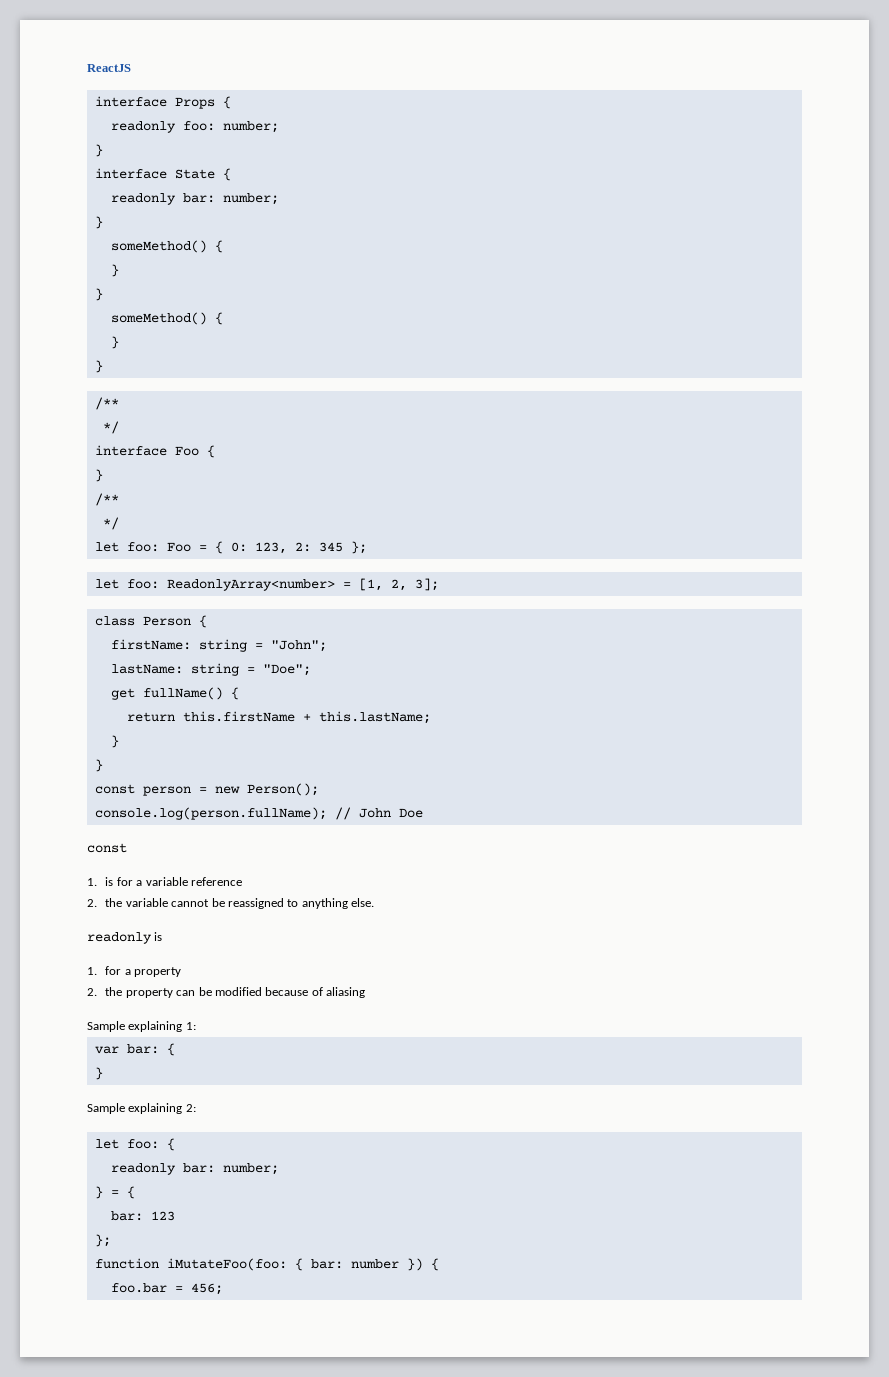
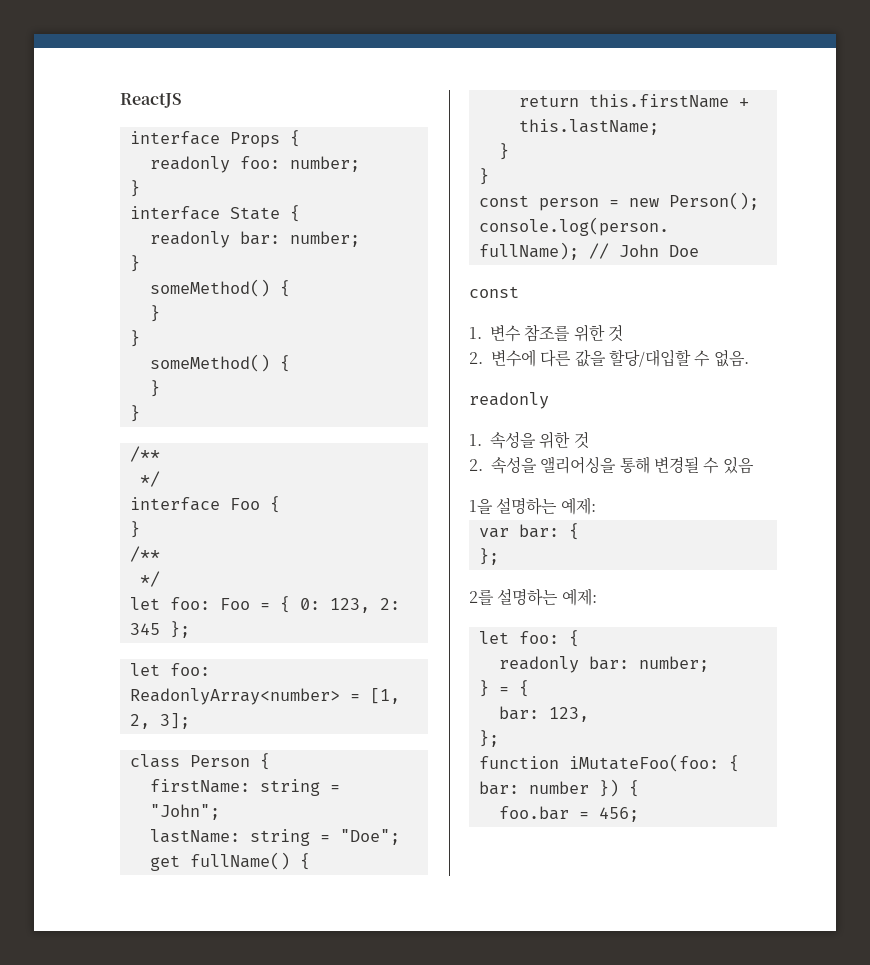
[105,877,242,886] [87,898,375,909] [87,932,163,944] [87,966,182,977] [87,987,366,998] [87,1021,196,1032] is for a variable reference // 2. the variable cannot be reassigned to anything else. // readonly is // 1. for a property // 2. the property can be modified because of aliasing // Sample explaining 1: -> [490,324,623,342] [469,349,749,367] [469,392,549,409] [469,431,589,449] [469,456,754,474] [469,497,596,515] 변수 참조를 위한 것 // 2. 변수에 다른 값을 할당/대입할 수 없음. // readonly // 1. 속성을 위한 것 // 2. 속성을 앨리어싱을 통해 변경될 수 있음 // 1을 설명하는 예제:
[94,1067,103,1080] [87,1103,196,1114] } // Sample explaining 2: -> [478,548,499,565] [469,588,597,606] }; // 2를 설명하는 예제:
[150,1211,175,1221] 123 -> [548,707,589,722] 123,

